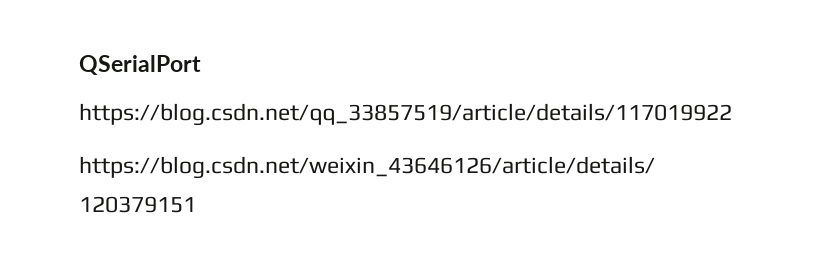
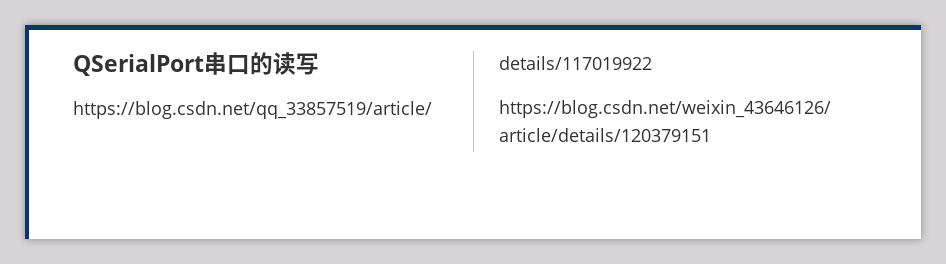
(201, 65) none -> [204,52,319,75] 串口的读写

